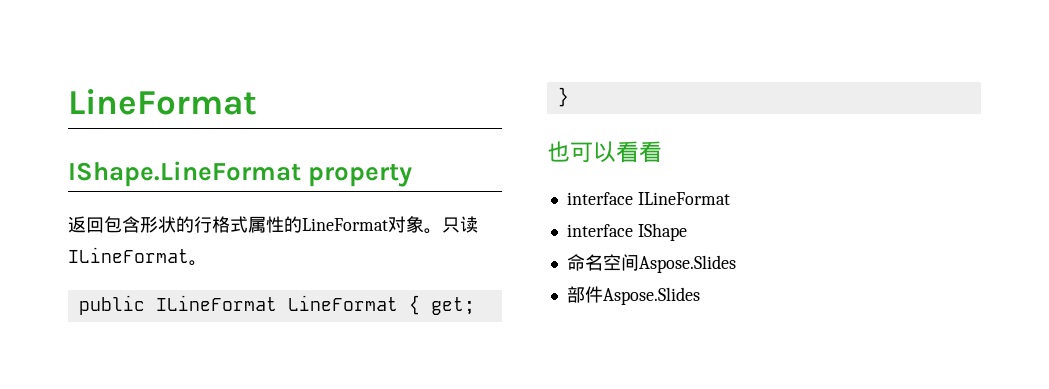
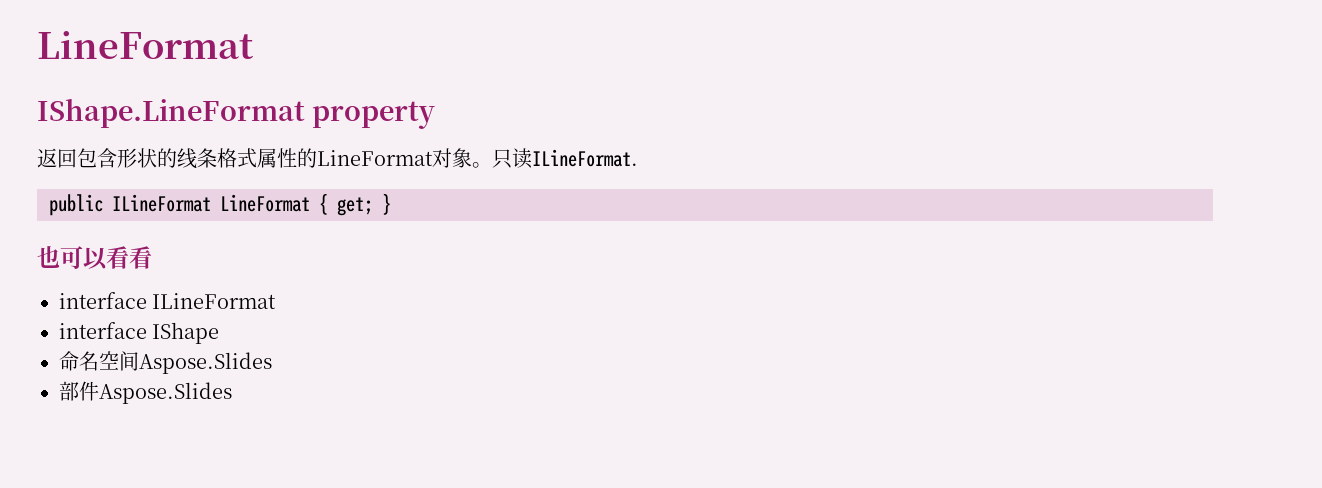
[194,216,212,233] 行 -> [177,148,217,169] 线条
[68,247,207,266] ILineFormat。 -> [532,149,638,167] ILineFormat.

